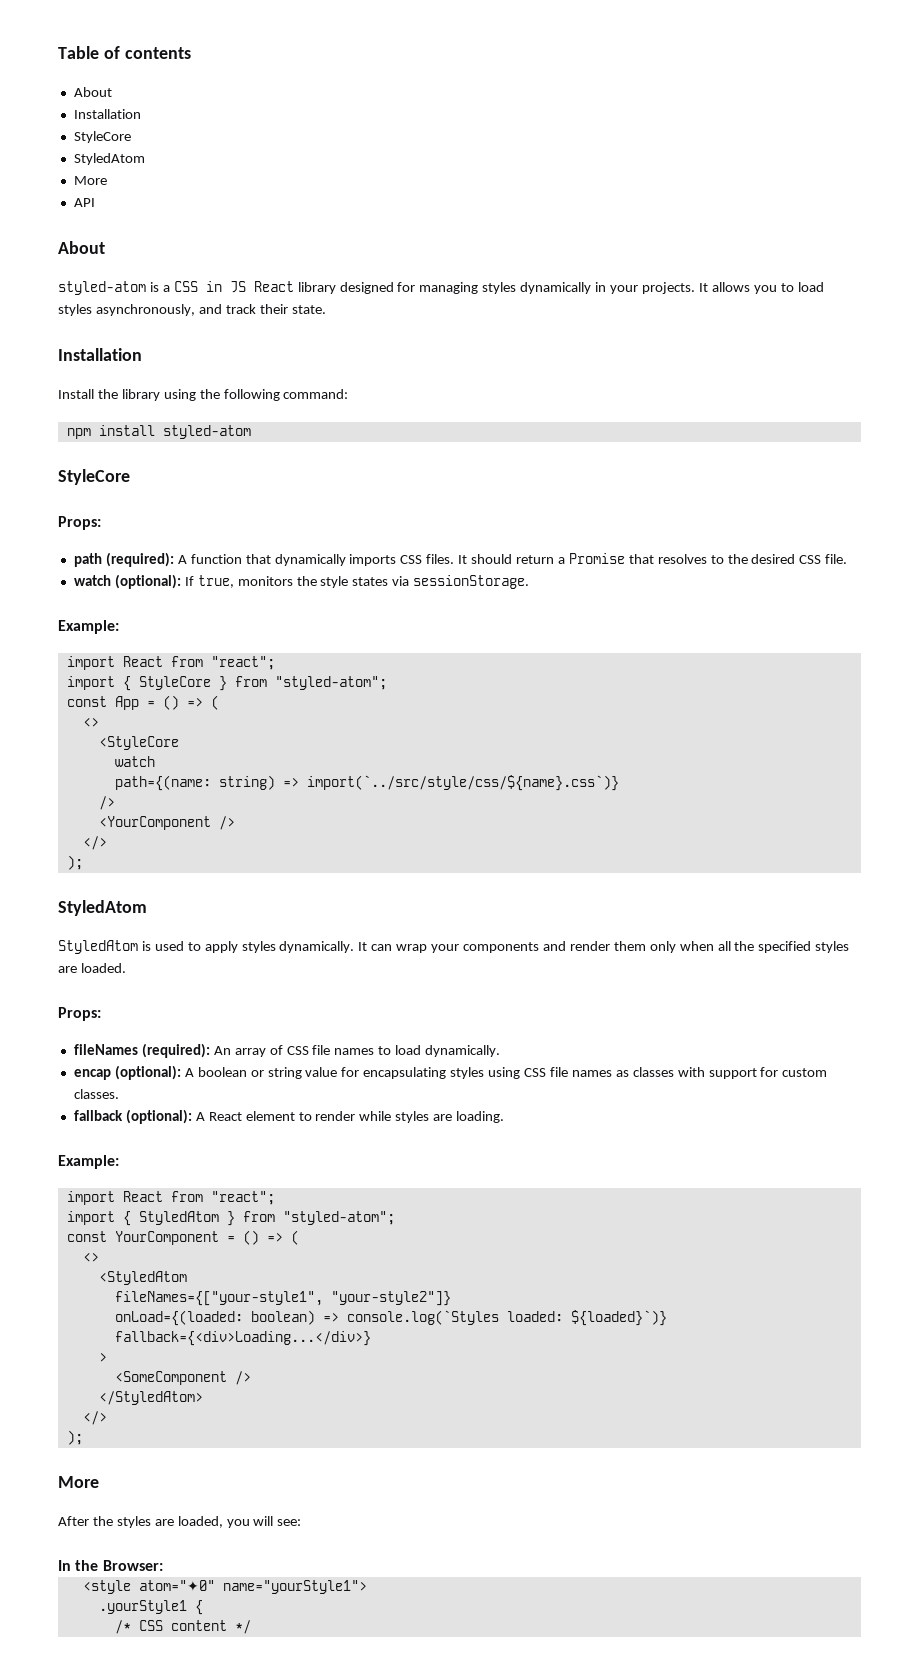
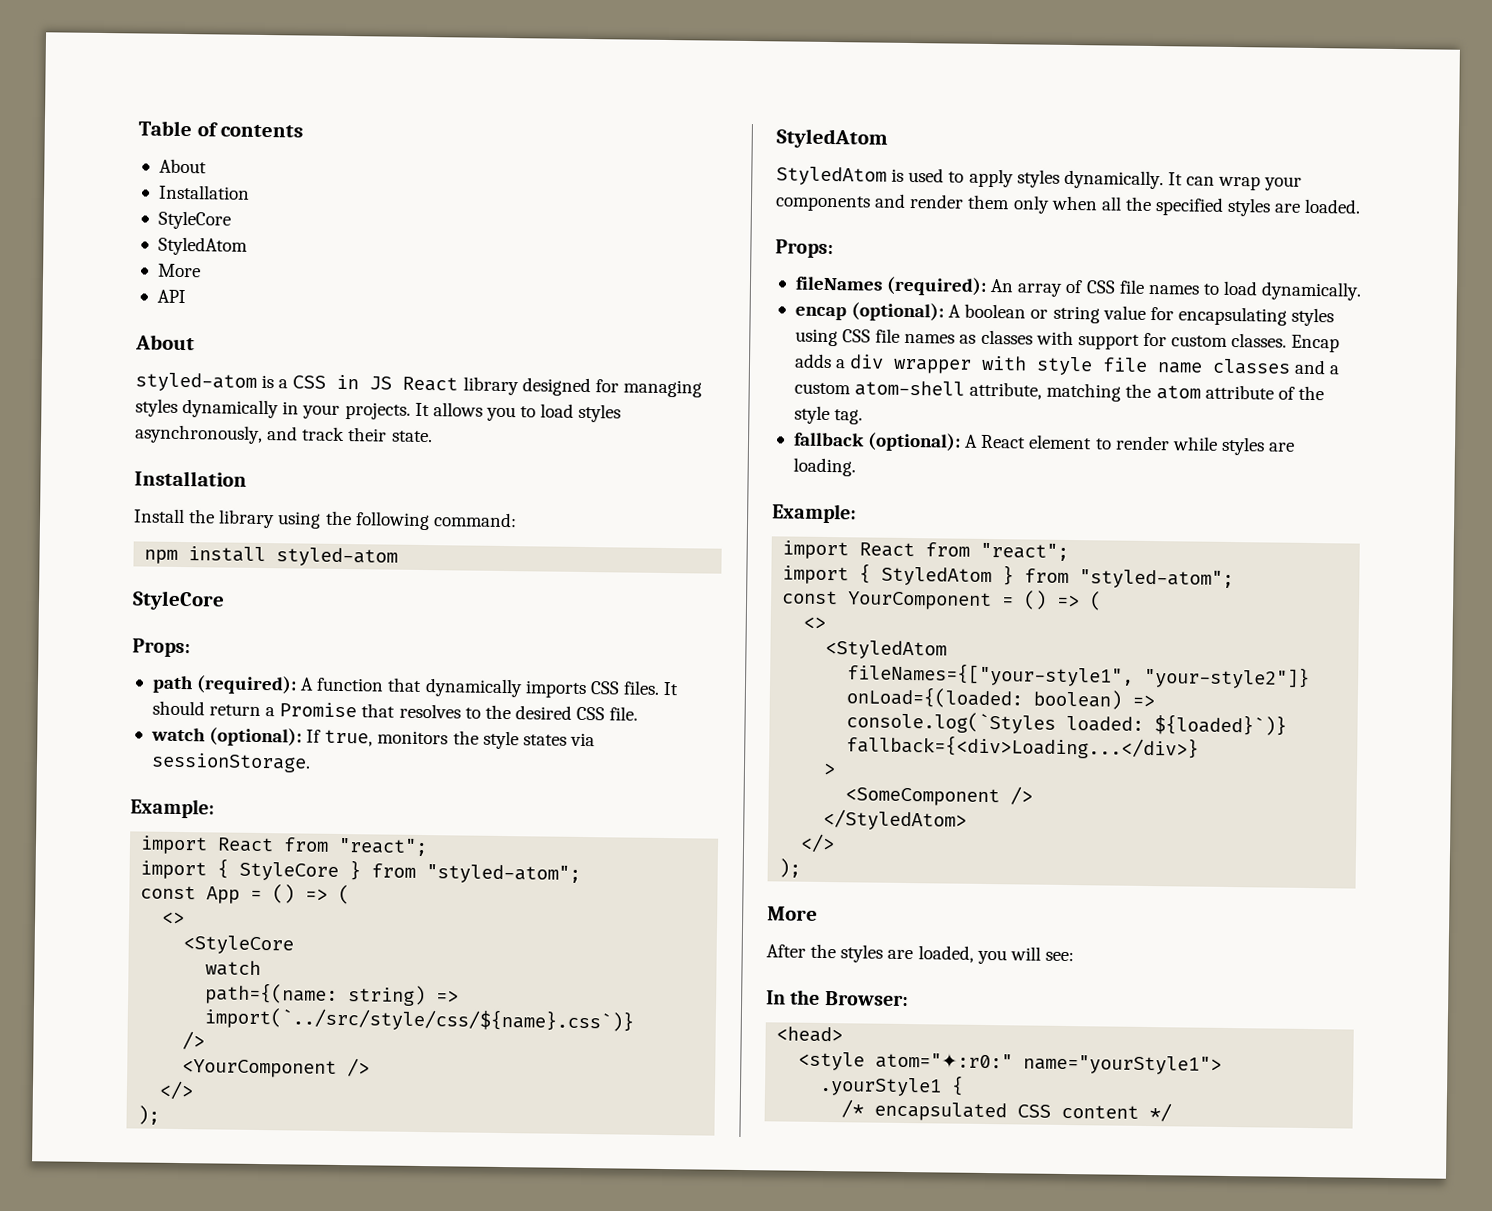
(119, 1094) none -> [1291,334,1341,353] [793,353,1341,376] [793,380,1324,402] [793,405,864,425] Encap adds a div wrapper with style file name classes and a custom atom-shell attribute, matching the atom attribute of the style tag.
(163, 1565) none -> [776,1026,844,1043] // <head>
[138,1580,215,1592] atom="✦0" -> [875,1051,1014,1070] atom="✦:r0:"
(131, 1627) none -> [874,1101,1008,1122] encapsulated

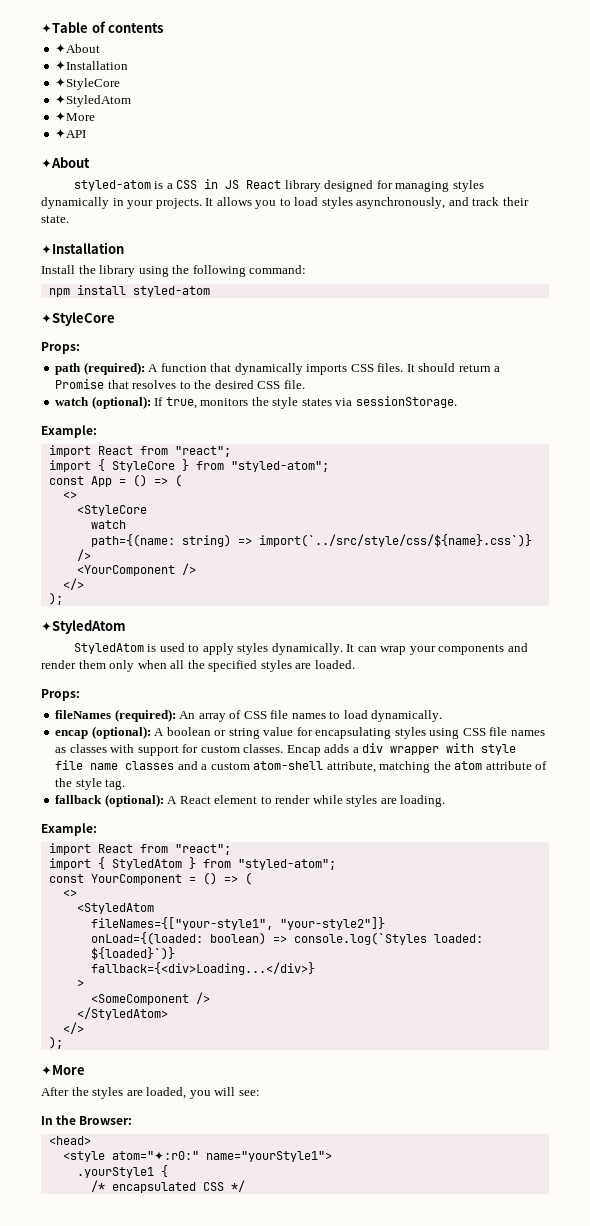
[138,120,192,137] Table -> [41,22,88,34] ✦Table
[158,158,207,174] [157,184,250,200] [157,210,231,230] [157,236,248,256] [157,263,201,278] [156,289,186,304] [135,334,195,351] About // Installation // StyleCore // StyledAtom // More // API // About -> [55,43,101,54] [55,60,129,71] [55,77,121,90] [55,94,132,107] [55,111,96,122] [55,128,87,139] [41,157,90,169] ✦About // ✦Installation // ✦StyleCore // ✦StyledAtom // ✦More // ✦API // ✦About
[134,470,247,487] Installation -> [41,242,124,255] ✦Installation
[132,590,225,611] StyleCore -> [41,312,115,326] ✦StyleCore
[776,128,888,149] StyledAtom -> [41,620,126,634] ✦StyledAtom
[767,906,818,921] More -> [41,1065,85,1076] ✦More
[1061,1104,1140,1119] content -> (224, 1186) none

